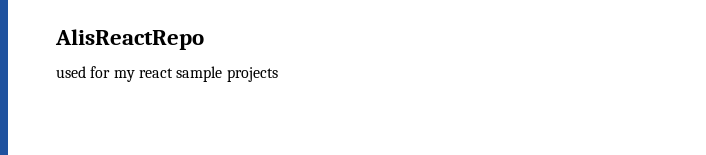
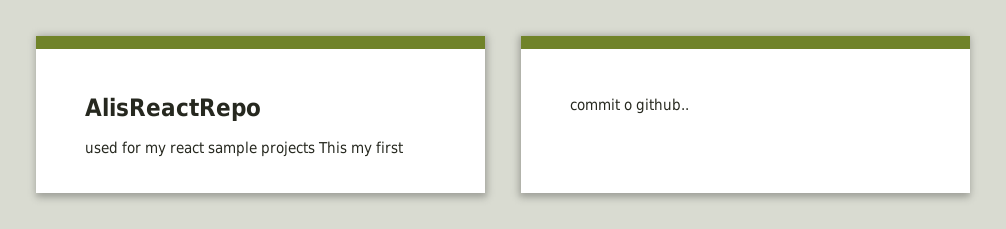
(278, 74) none -> [318,141,404,157] [570,98,690,114] This my first commit o github..

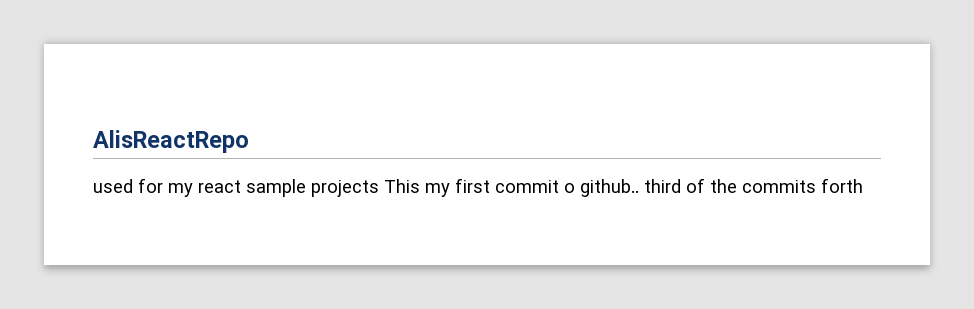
(690, 106) none -> [644,178,863,193] third of the commits forth

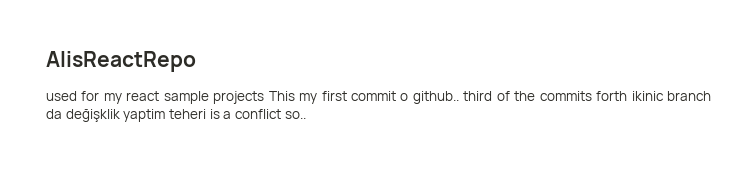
(863, 185) none -> [631,91,712,101] [46,109,306,122] ikinic branch da değişklik yaptim teheri is a conflict so..

